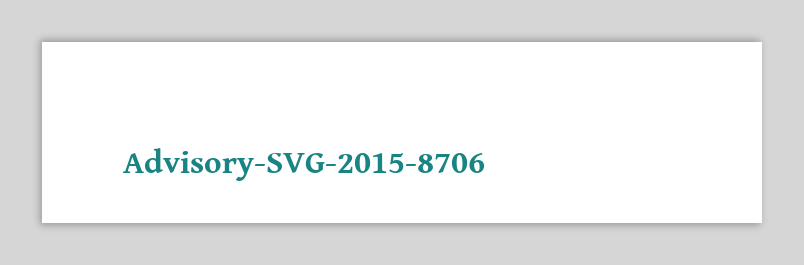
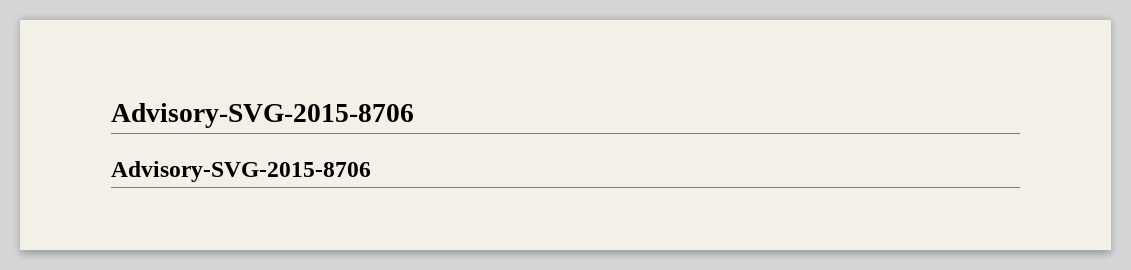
[123,148,485,181] Advisory-SVG-2015-8706 -> [111,103,414,128] [111,161,371,182] Advisory-SVG-2015-8706 // Advisory-SVG-2015-8706

